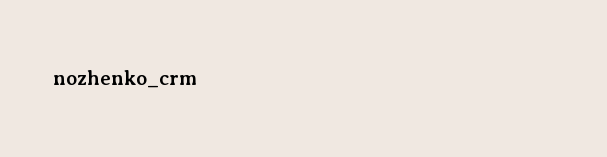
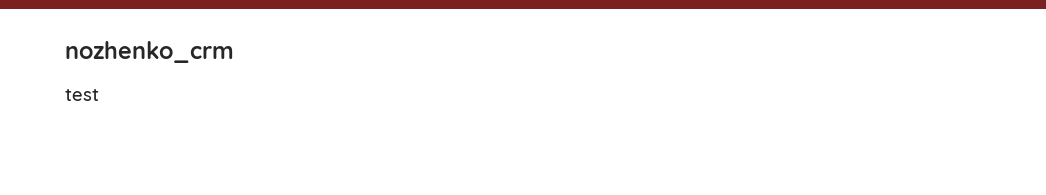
(197, 79) none -> [65,89,99,101] // test

